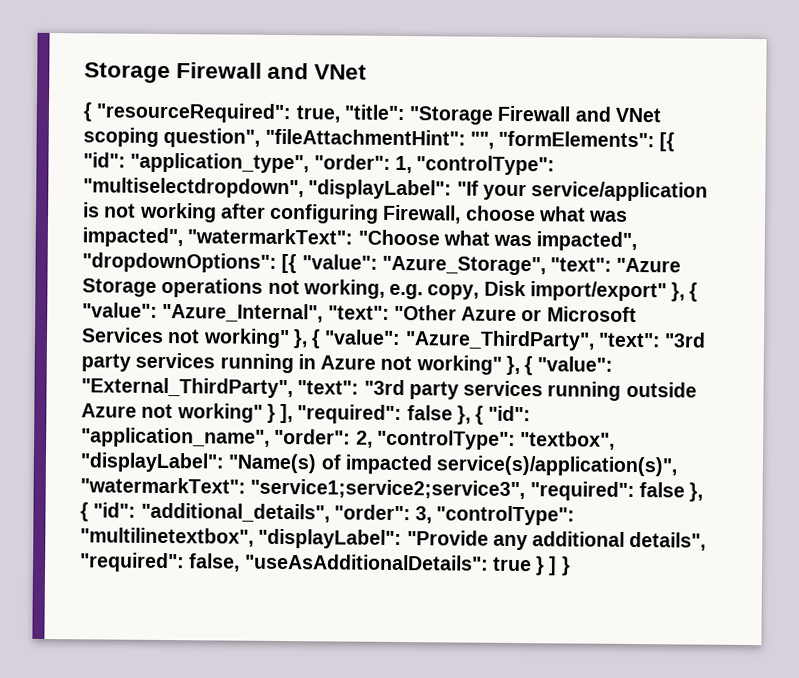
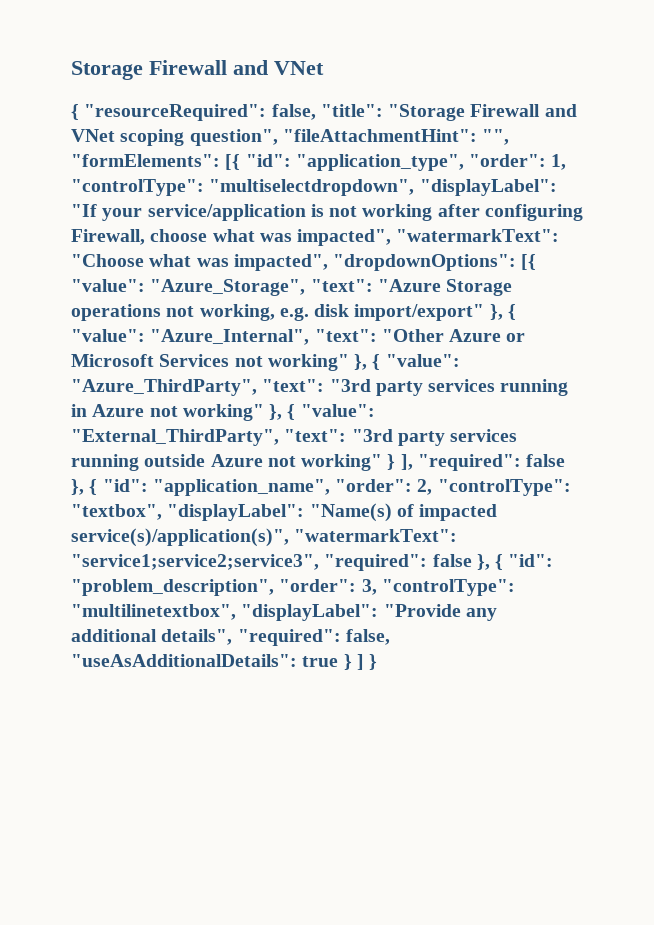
[295,105,340,123] true, -> [271,104,316,120] false,
[427,280,526,300] copy, Disk -> [314,304,350,317] disk
[140,502,330,523] "additional_details", -> [71,579,274,596] "problem_description",

